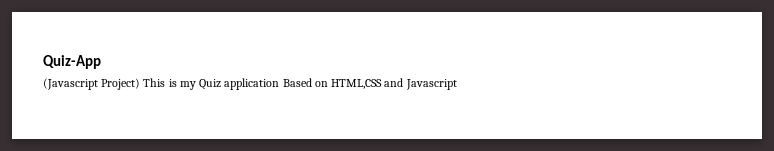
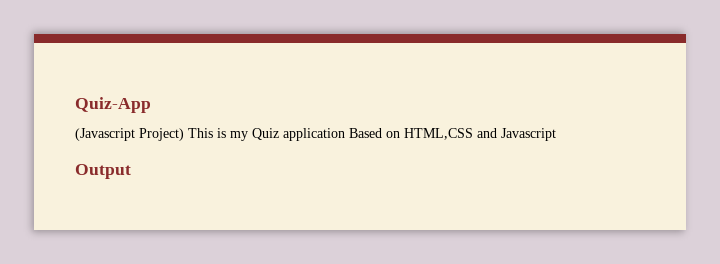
(457, 84) none -> [75,164,131,179] // Output

